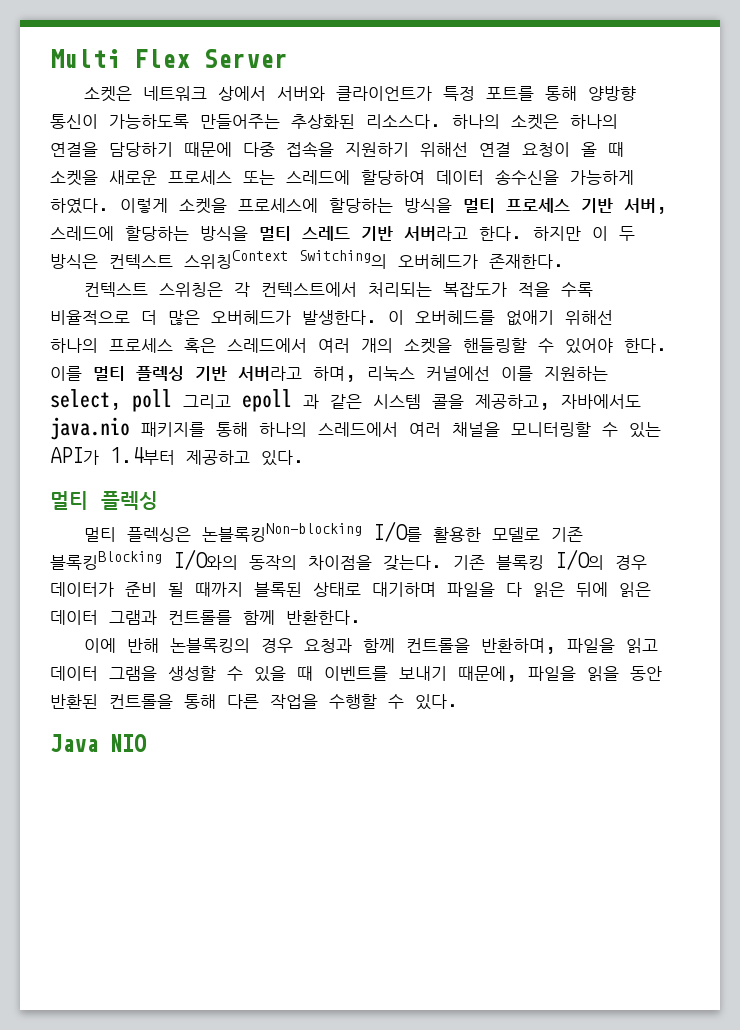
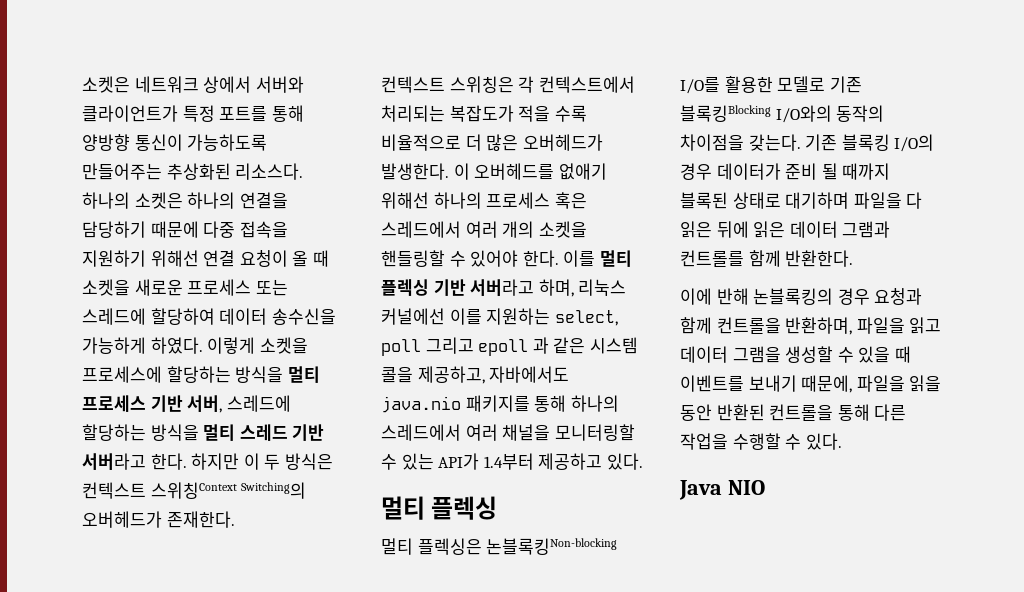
[50,49,288,68] Multi Flex Server // -> (82, 84) none

